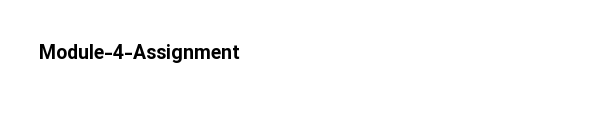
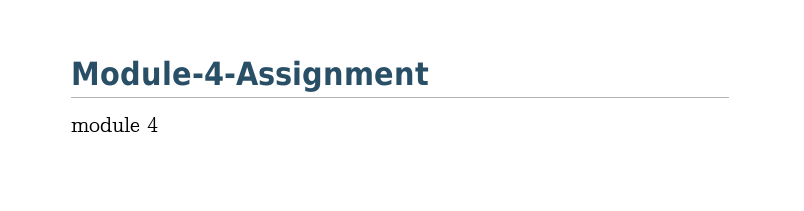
(240, 53) none -> [71,117,158,132] // module 4

